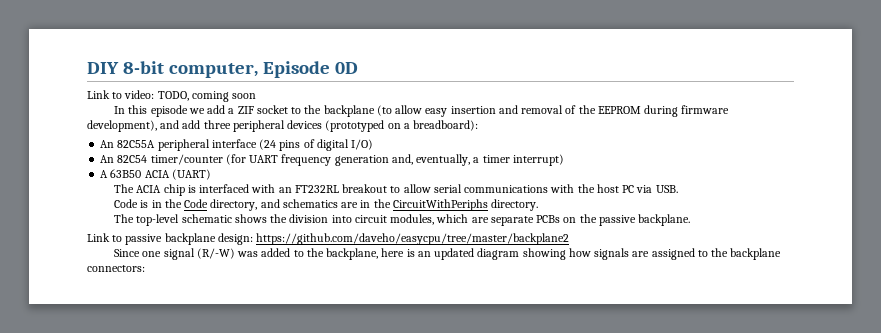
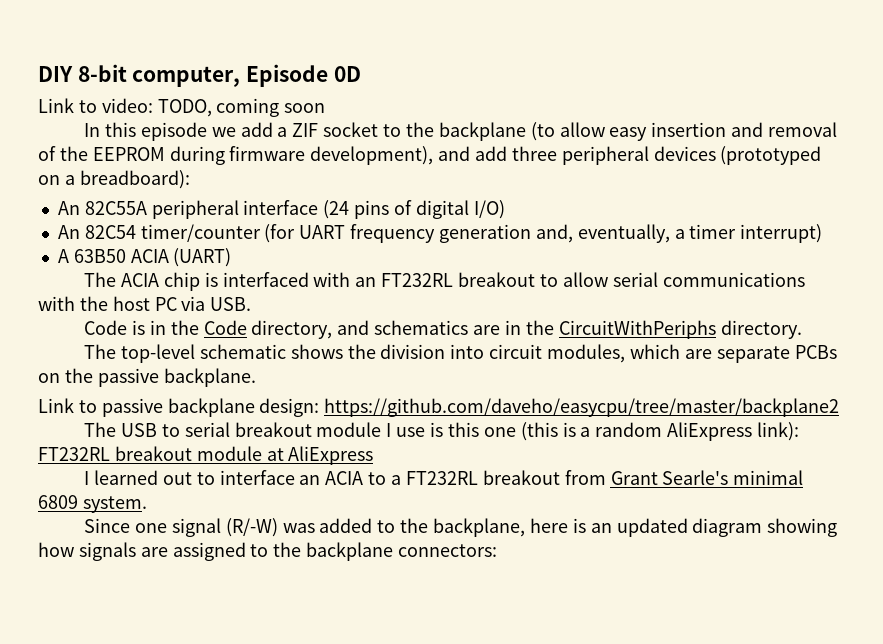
(570, 239) none -> [84,422,799,441] [38,446,374,465] [84,470,804,485] [38,495,147,513] // The USB to serial breakout module I use is this one (this is a random AliExpress link): FT232RL breakout module at AliExpress // I learned out to interface an ACIA to a FT232RL breakout from Grant Searle's minimal 6809 system.

